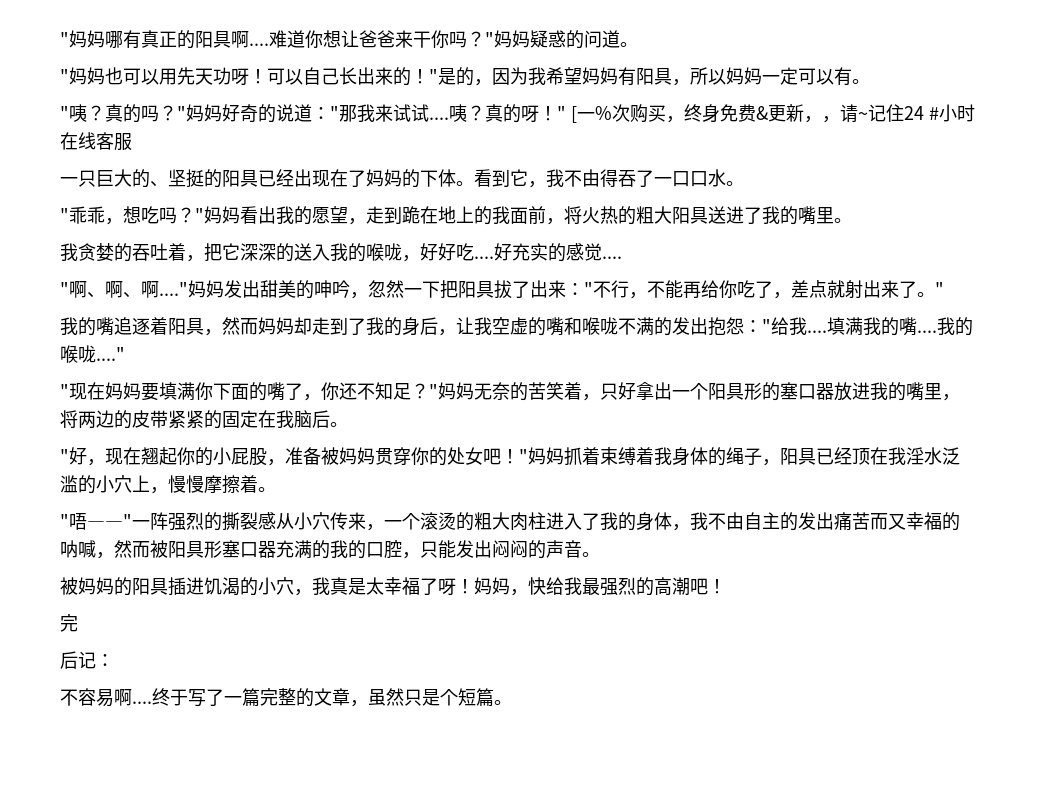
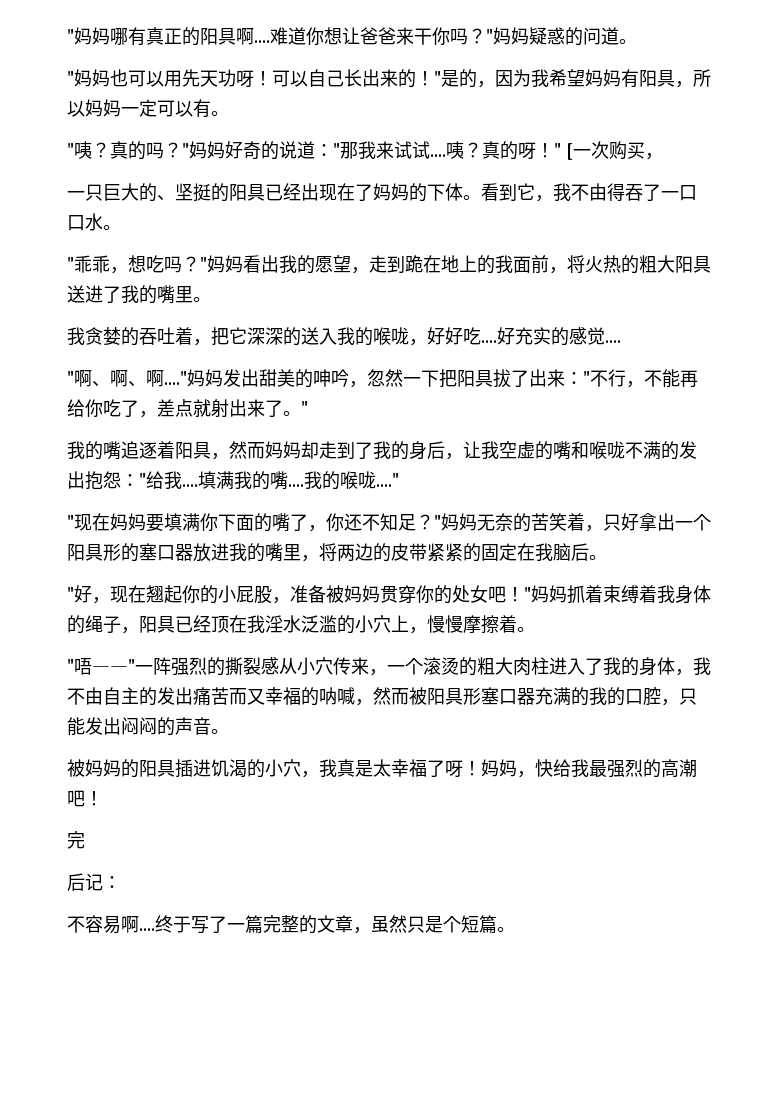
[594,106,612,120] % -> (591, 153) none
[683,104,975,123] [60,132,132,151] 终身免费&更新，，请~记住24 #小时在线客服 -> (663, 156) none

